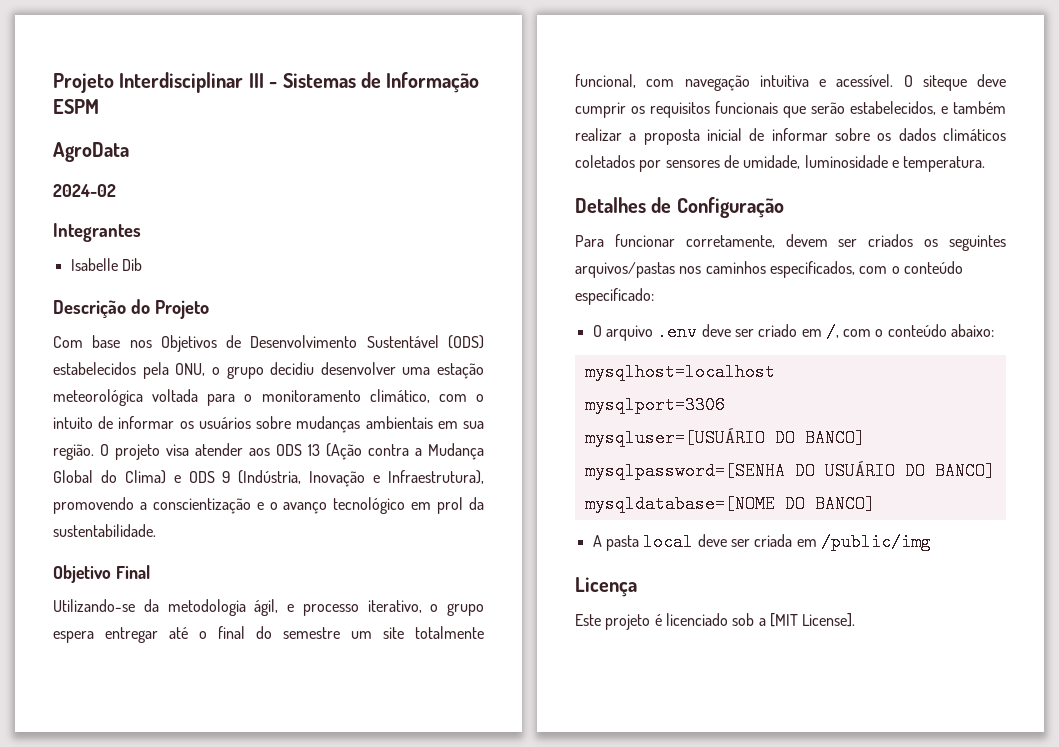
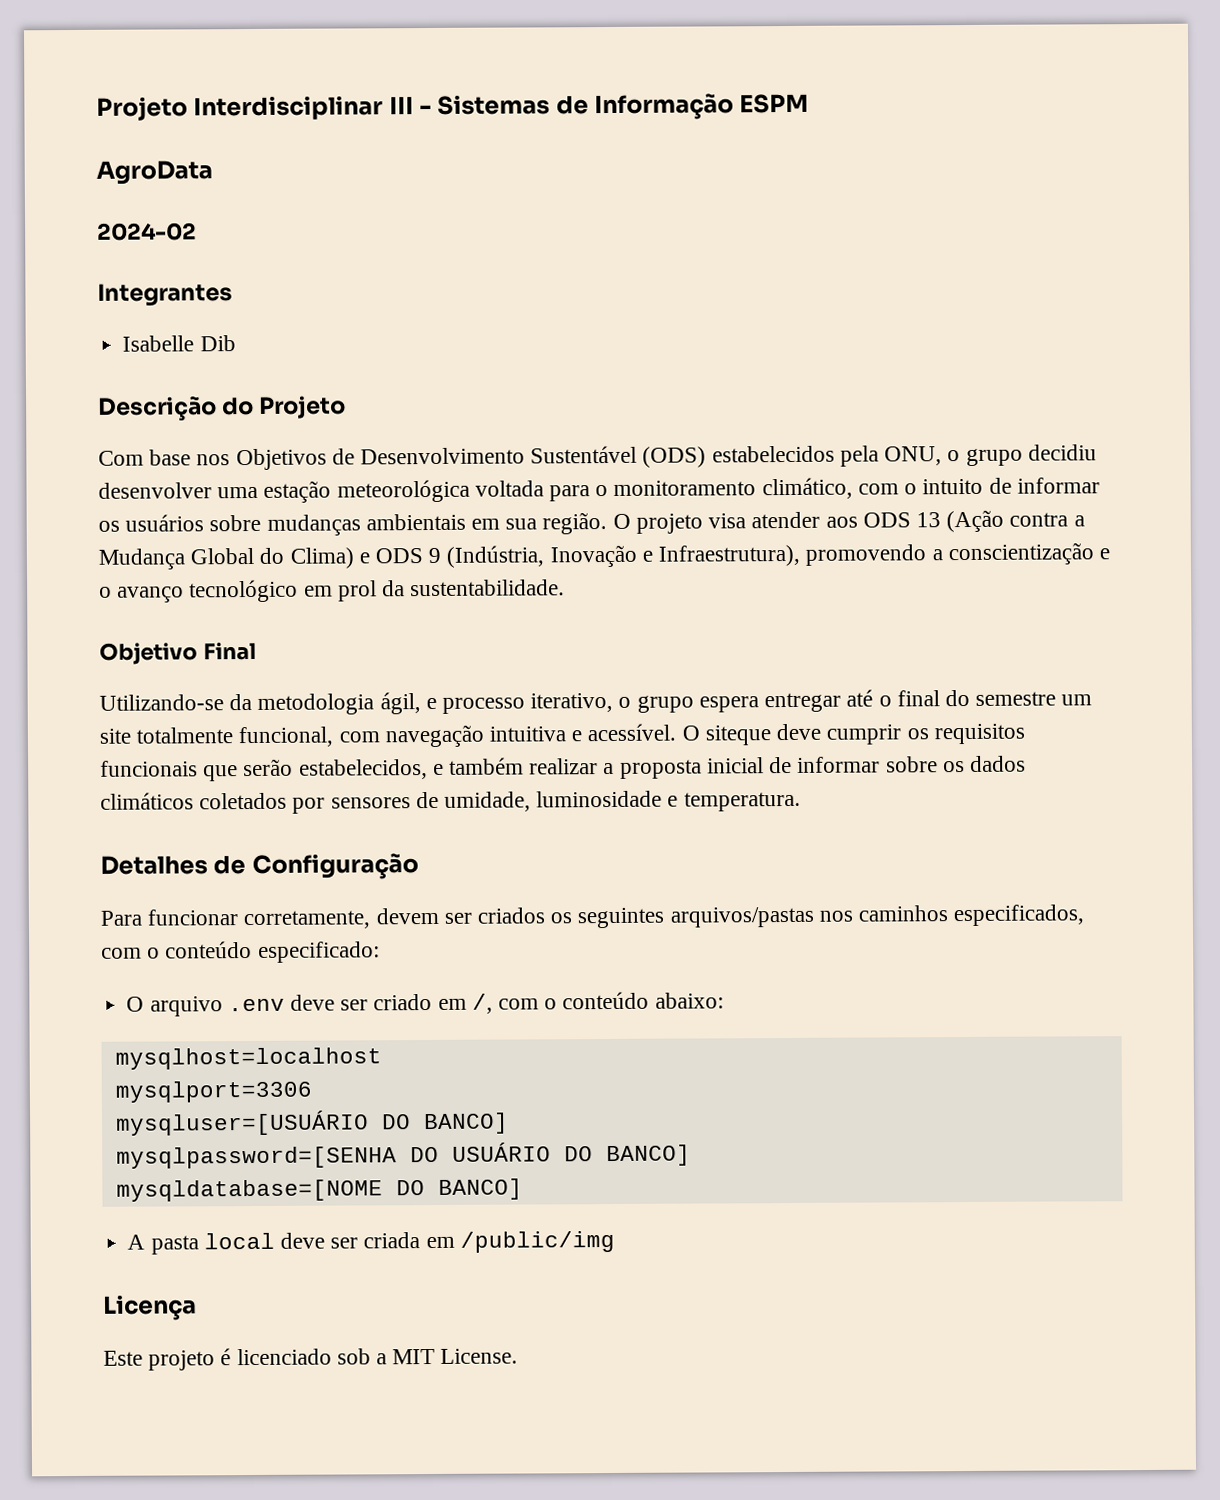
[769,613,856,627] [MIT License]. -> [392,1348,519,1365] MIT License.

